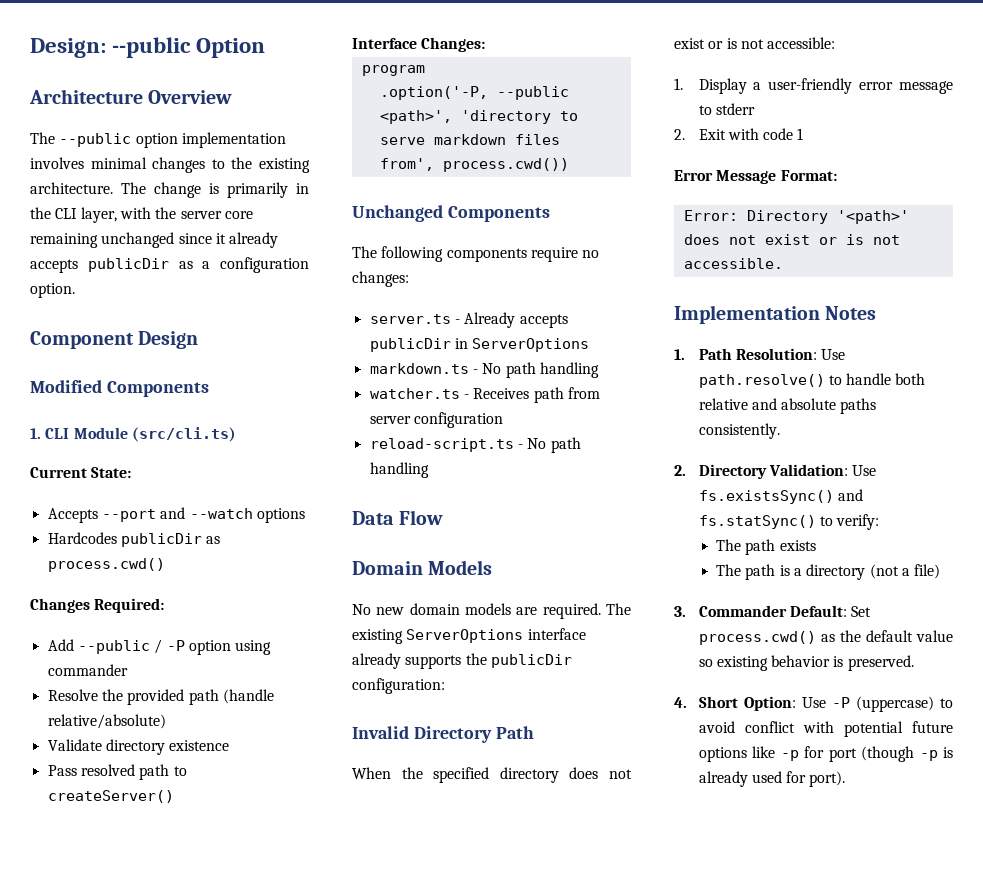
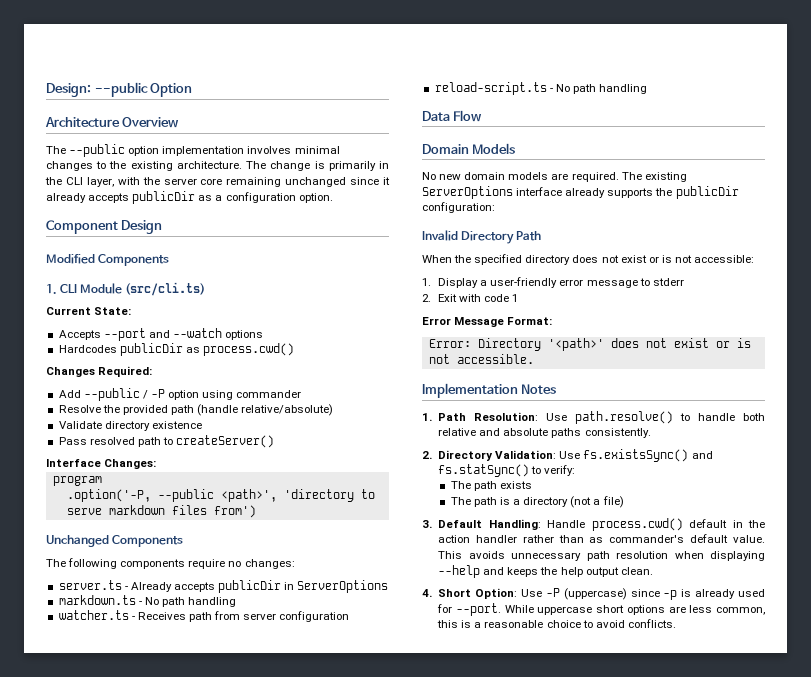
[379,158,569,172] from', process.cwd()) -> [213,505,256,518] from')
[698,605,872,617] [698,630,953,645] [698,655,914,671] Commander Default: Set process.cwd() as the default value so existing behavior is preserved. -> [438,518,765,531] [438,534,765,543] [438,551,765,561] [438,565,653,578] Default Handling: Handle process.cwd() default in the action handler rather than as commander's default value. This avoids unnecessary path resolution when displaying --help and keeps the help output clean.
[940,698,953,708] [698,721,953,737] [698,746,915,762] to avoid conflict with potential future options like -p for port (though -> [630,589,660,597] since
[809,771,846,787] port). -> [455,603,765,616] [437,619,676,628] --port. While uppercase short options are less common, this is a reasonable choice to avoid conflicts.

